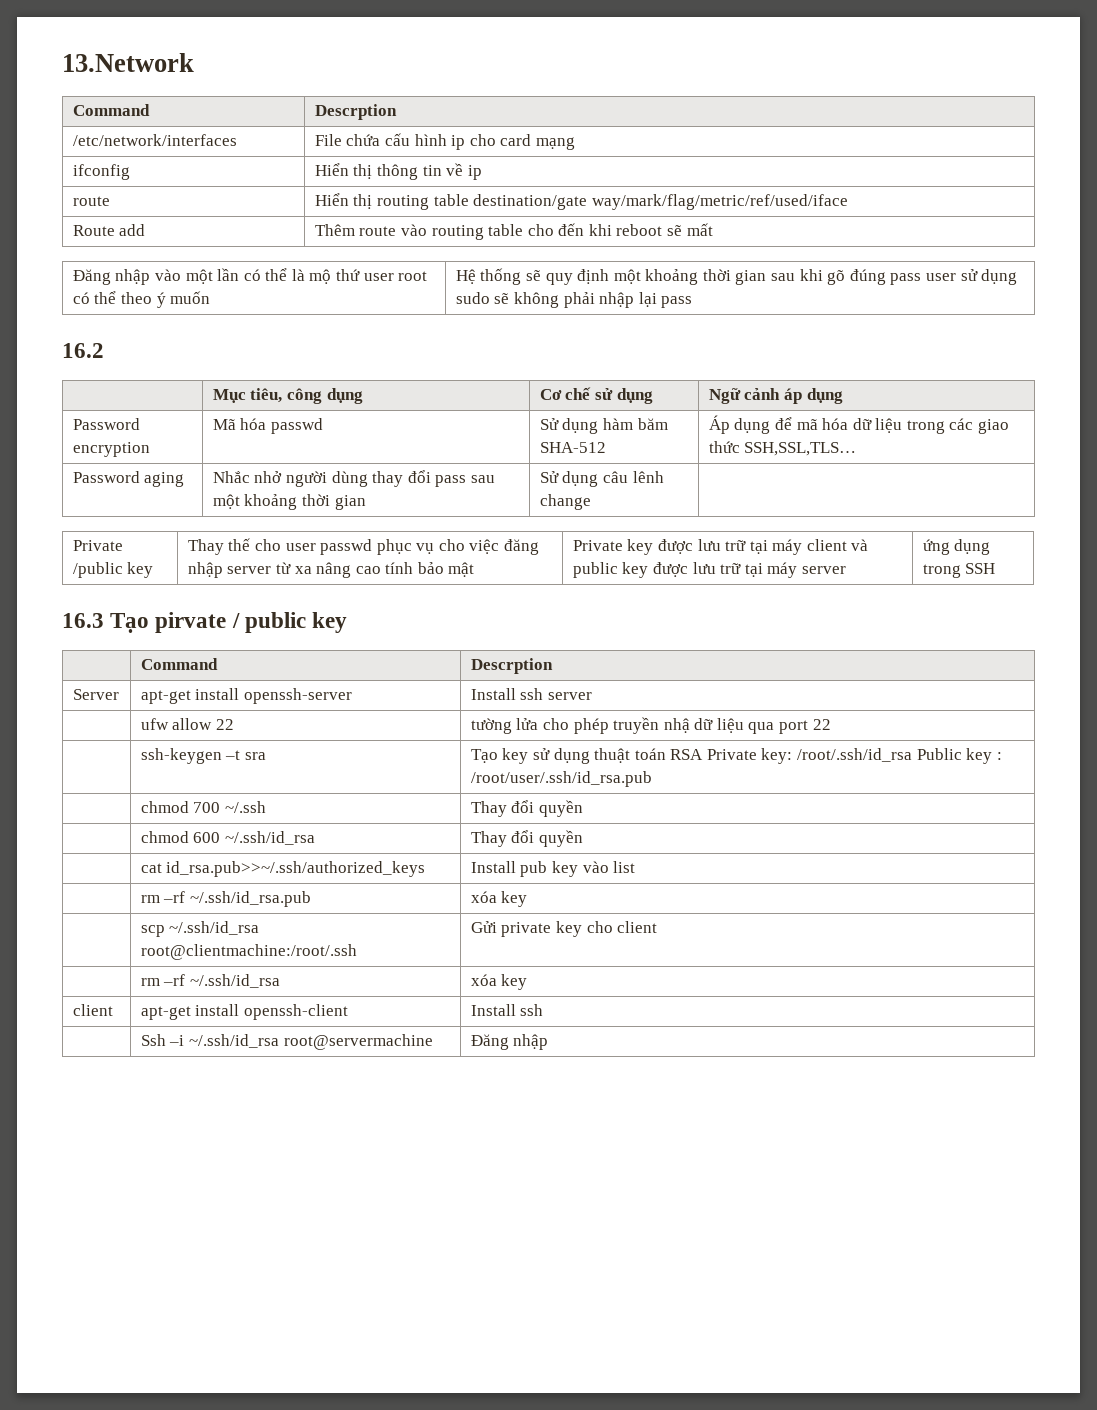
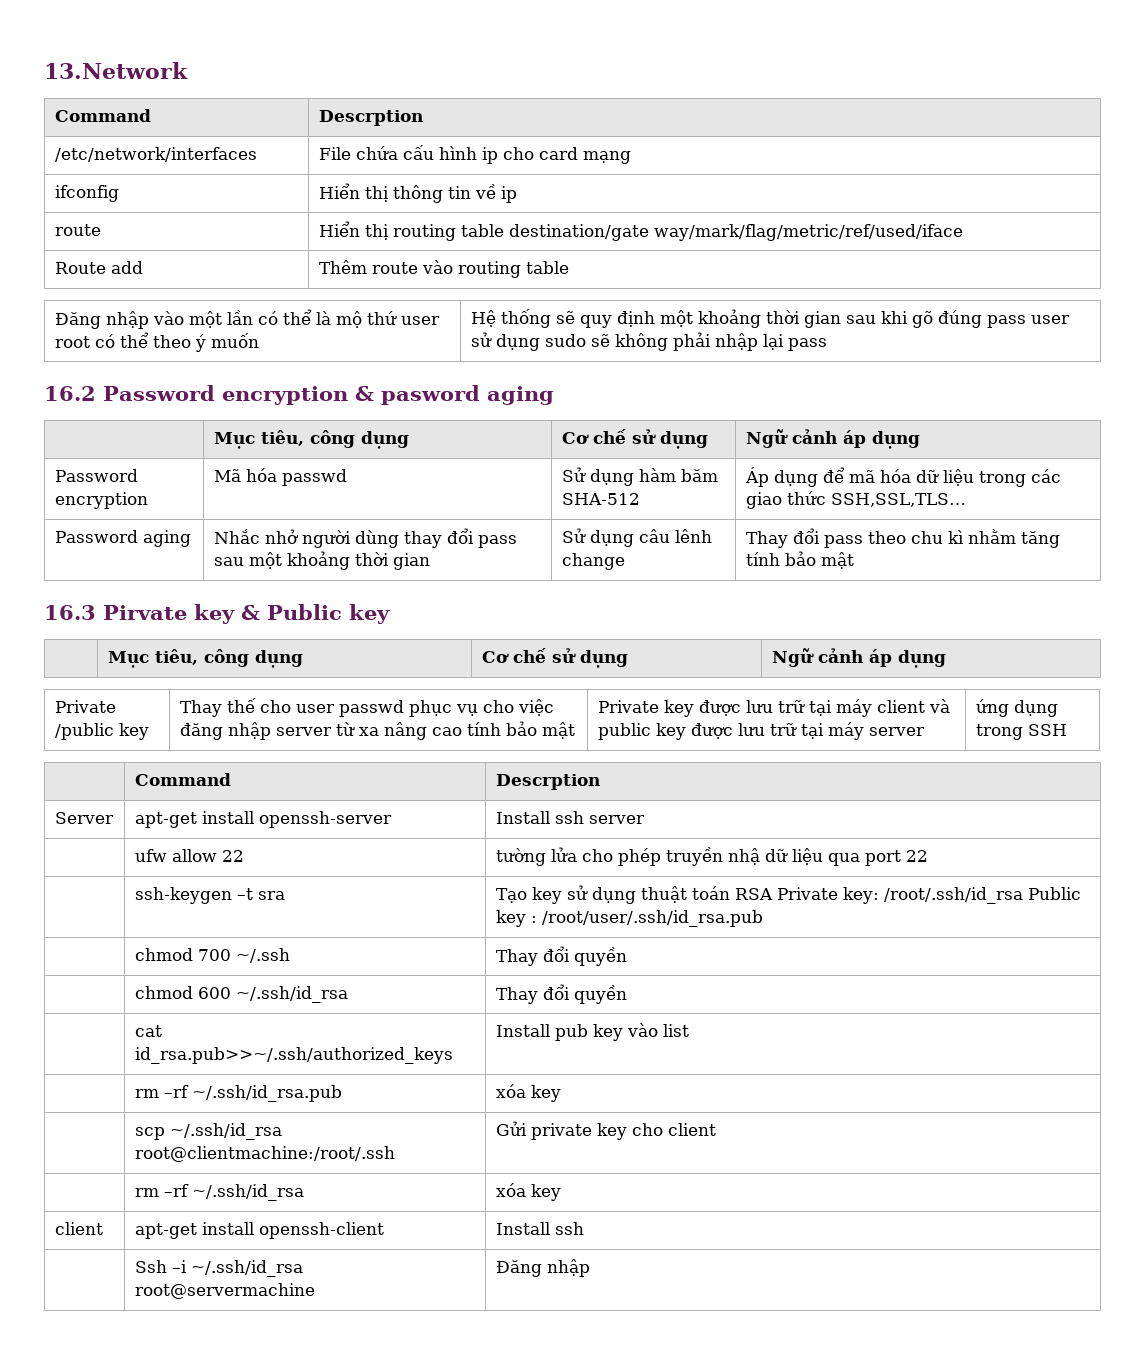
[527,223,713,236] cho đến khi reboot sẽ mất -> (569, 267) none
(104, 350) none -> [103,385,554,405] Password encryption & pasword aging
(591, 502) none -> [745,528,1060,548] [745,551,854,569] [44,604,390,624] [107,649,303,668] [481,648,628,668] [771,648,946,668] Thay đổi pass theo chu kì nhằm tăng tính bảo mật // 16.3 Pirvate key & Public key // | Mục tiêu, công dụng | Cơ chế sử dụng | Ngữ cảnh áp dụng
[62,612,348,633] // 16.3 Tạo pirvate / public key -> (1067, 730) none

